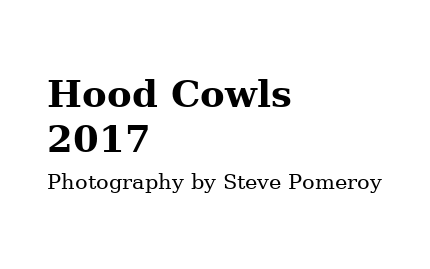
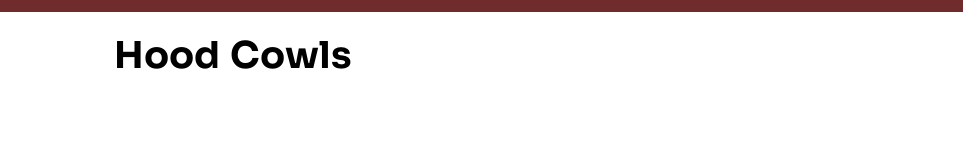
[47,125,151,152] [47,173,382,193] 2017 // Photography by Steve Pomeroy -> (352, 54) none

